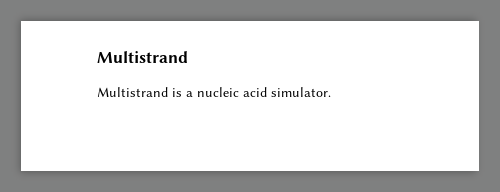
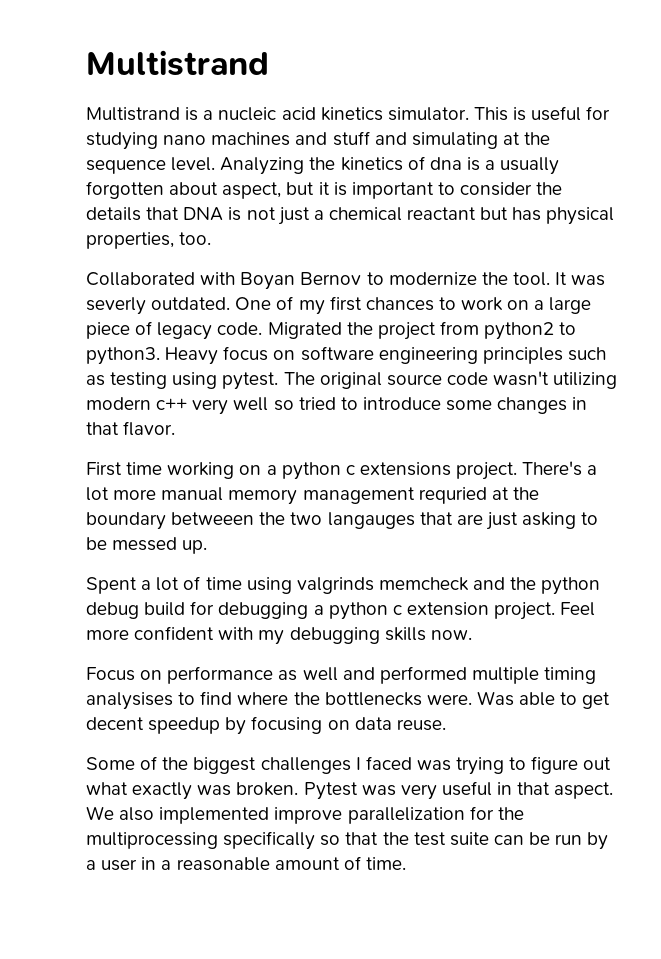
[271,87,331,97] simulator. -> [320,106,611,121] [86,131,551,150] [86,156,560,175] [86,181,563,199] [86,207,615,225] [86,232,212,249] [86,272,606,290] [86,296,592,315] [86,321,577,340] [86,346,606,365] [86,371,618,390] [86,397,588,415] [86,421,176,436] [86,461,598,480] [86,487,539,505] [86,512,599,530] [86,537,208,554] [86,576,601,595] [86,601,596,620] [86,626,472,645] [86,666,597,684] [86,691,611,710] [86,716,446,735] [86,756,612,775] [86,781,614,800] [86,806,524,824] [86,831,609,850] [86,856,406,871] kinetics simulator. This is useful for studying nano machines and stuff and simulating at the sequence level. Analyzing the kinetics of dna is a usually forgotten about aspect, but it is important to consider the details that DNA is not just a chemical reactant but has physical properties, too. // Collaborated with Boyan Bernov to modernize the tool. It was severly outdated. One of my first chances to work on a large piece of legacy code. Migrated the project from python2 to python3. Heavy focus on software engineering principles such as testing using pytest. The original source code wasn't utilizing modern c++ very well so tried to introduce some changes in that flavor. // First time working on a python c extensions project. There's a lot more manual memory management requried at the boundary betweeen the two langauges that are just asking to be messed up. // Spent a lot of time using valgrinds memcheck and the python debug build for debugging a python c extension project. Feel more confident with my debugging skills now. // Focus on performance as well and performed multiple timing analysises to find where the bottlenecks were. Was able to get decent speedup by focusing on data reuse. // Some of the biggest challenges I faced was trying to figure out what exactly was broken. Pytest was very useful in that aspect. We also implemented improve parallelization for the multiprocessing specifically so that the test suite can be run by a user in a reasonable amount of time.

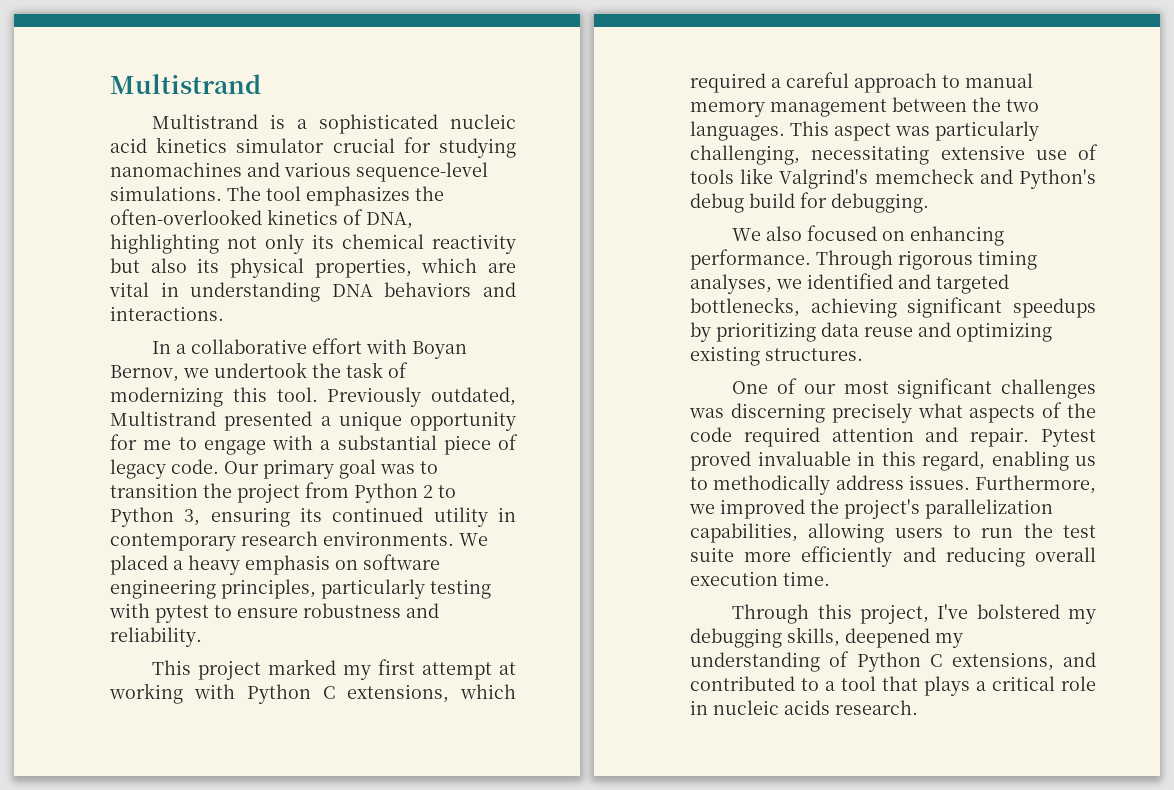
(214, 115) none -> [319,114,439,134] sophisticated
[387,106,611,121] [86,131,551,150] [86,156,560,175] [86,181,563,199] [86,207,615,225] [86,232,212,249] [86,272,606,290] [86,296,592,315] [86,321,577,340] [86,346,606,365] [86,371,618,390] [86,397,588,415] [86,421,176,436] [86,461,598,480] [86,487,539,505] [86,512,599,530] [86,537,208,554] [86,576,601,595] [86,601,596,620] [86,626,472,645] [86,666,597,684] [86,691,611,710] [86,716,446,735] [86,756,612,775] [86,781,614,800] [86,806,524,824] [86,831,609,850] [86,856,406,871] simulator. This is useful for studying nano machines and stuff and simulating at the sequence level. Analyzing the kinetics of dna is a usually forgotten about aspect, but it is important to consider the details that DNA is not just a chemical reactant but has physical properties, too. // Collaborated with Boyan Bernov to modernize the tool. It was severly outdated. One of my first chances to work on a large piece of legacy code. Migrated the project from python2 to python3. Heavy focus on software engineering principles such as testing using pytest. The original source code wasn't utilizing modern c++ very well so tried to introduce some changes in that flavor. // First time working on a python c extensions project. There's a lot more manual memory management requried at the boundary betweeen the two langauges that are just asking to be messed up. // Spent a lot of time using valgrinds memcheck and the python debug build for debugging a python c extension project. Feel more confident with my debugging skills now. // Focus on performance as well and performed multiple timing analysises to find where the bottlenecks were. Was able to get decent speedup by focusing on data reuse. // Some of the biggest challenges I faced was trying to figure out what exactly was broken. Pytest was very useful in that aspect. We also implemented improve parallelization for the multiprocessing specifically so that the test suite can be run by a user in a reasonable amount of time. -> [236,137,516,158] [110,162,488,182] [110,186,444,206] [110,209,413,229] [110,234,516,254] [110,258,516,278] [109,282,516,302] [110,306,224,321] [152,338,468,359] [110,362,408,382] [110,387,516,407] [110,411,516,431] [110,434,518,455] [110,459,438,479] [110,482,456,503] [110,507,516,527] [110,531,488,551] [110,554,440,575] [110,579,491,599] [109,603,439,623] [110,627,202,647] [152,659,516,680] [109,683,516,704] [690,72,1033,93] [690,97,1039,117] [690,121,1039,141] [690,144,1098,165] [690,168,1096,189] [690,192,929,213] [732,225,1005,246] [690,249,1037,270] [690,273,1009,294] [690,297,1096,318] [690,322,1052,342] [690,346,863,366] [732,378,1096,399] [689,402,1096,423] [690,427,1096,447] [690,451,1096,471] [690,475,1096,495] [689,499,1053,519] [690,523,1096,543] [690,546,1096,567] [690,571,830,586] [732,604,1096,624] [690,627,963,648] [690,651,1096,672] [690,676,1096,696] [690,700,918,715] simulator crucial for studying nanomachines and various sequence-level simulations. The tool emphasizes the often-overlooked kinetics of DNA, highlighting not only its chemical reactivity but also its physical properties, which are vital in understanding DNA behaviors and interactions. // In a collaborative effort with Boyan Bernov, we undertook the task of modernizing this tool. Previously outdated, Multistrand presented a unique opportunity for me to engage with a substantial piece of legacy code. Our primary goal was to transition the project from Python 2 to Python 3, ensuring its continued utility in contemporary research environments. We placed a heavy emphasis on software engineering principles, particularly testing with pytest to ensure robustness and reliability. // This project marked my first attempt at working with Python C extensions, which required a careful approach to manual memory management between the two languages. This aspect was particularly challenging, necessitating extensive use of tools like Valgrind's memcheck and Python's debug build for debugging. // We also focused on enhancing performance. Through rigorous timing analyses, we identified and targeted bottlenecks, achieving significant speedups by prioritizing data reuse and optimizing existing structures. // One of our most significant challenges was discerning precisely what aspects of the code required attention and repair. Pytest proved invaluable in this regard, enabling us to methodically address issues. Furthermore, we improved the project's parallelization capabilities, allowing users to run the test suite more efficiently and reducing overall execution time. // Through this project, I've bolstered my debugging skills, deepened my understanding of Python C extensions, and contributed to a tool that plays a critical role in nucleic acids research.

